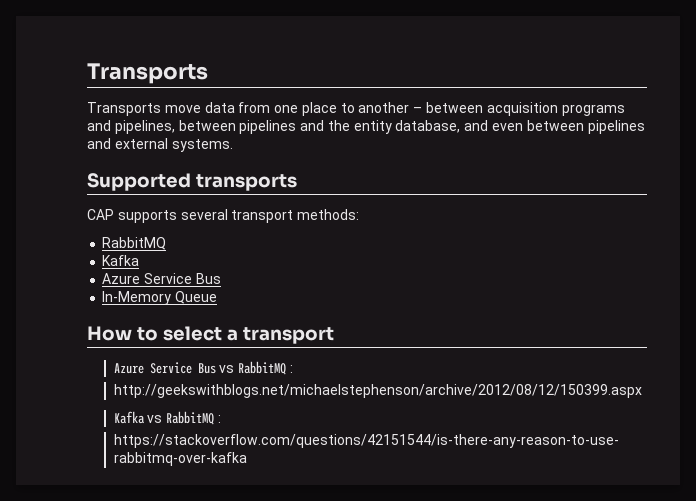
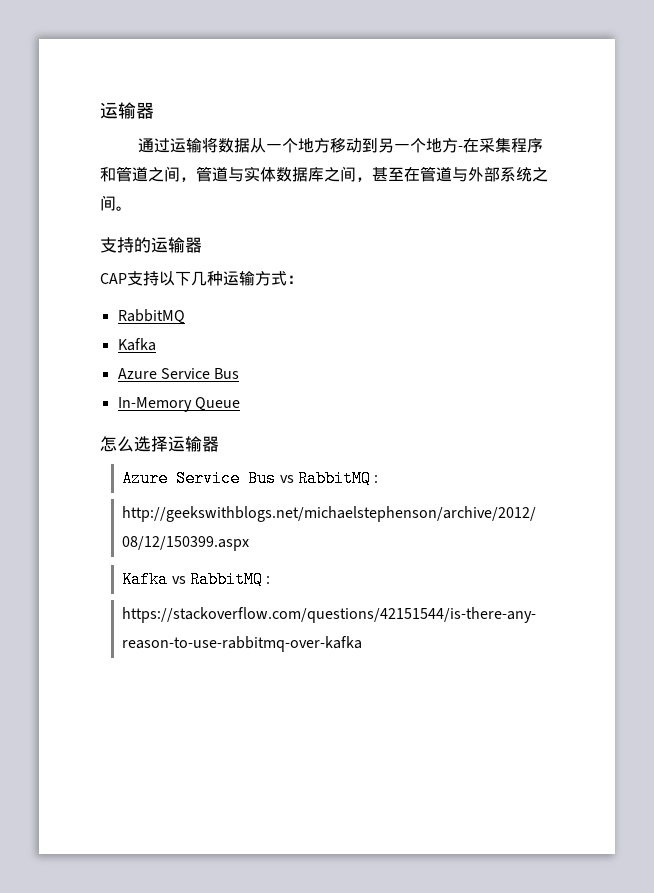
[87,63,208,84] [87,102,625,116] [87,120,645,134] [87,138,233,152] [87,173,297,191] [87,209,360,223] Transports // Transports move data from one place to another – between acquisition programs and pipelines, between pipelines and the entity database, and even between pipelines and external systems. // Supported transports // CAP supports several transport methods: -> [100,102,154,119] [138,137,544,153] [100,166,548,182] [100,195,132,211] [100,237,202,253] [100,271,303,286] 运输器 // 通过运输将数据从一个地方移动到另一个地方-在采集程序和管道之间，管道与实体数据库之间，甚至在管道与外部系统之间。 // 支持的运输器 // CAP支持以下几种运输方式：
[87,326,334,344] How to select a transport -> [100,436,219,452] 怎么选择运输器

